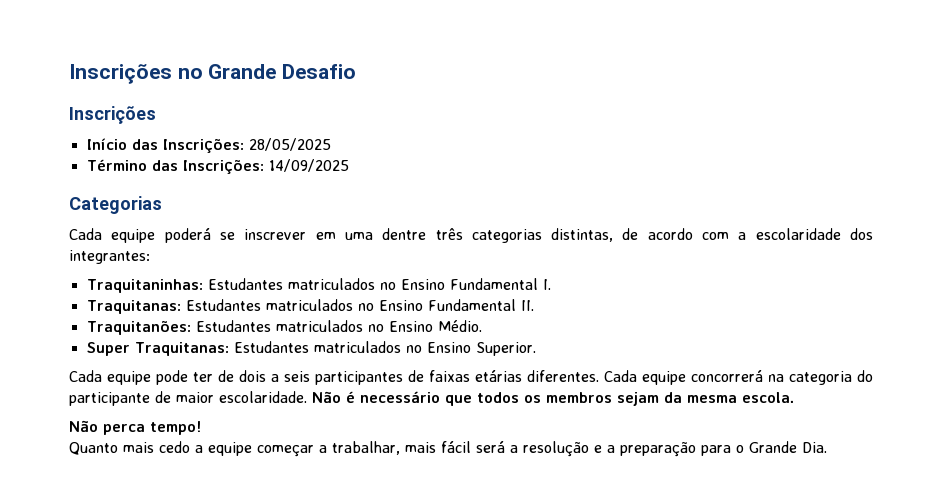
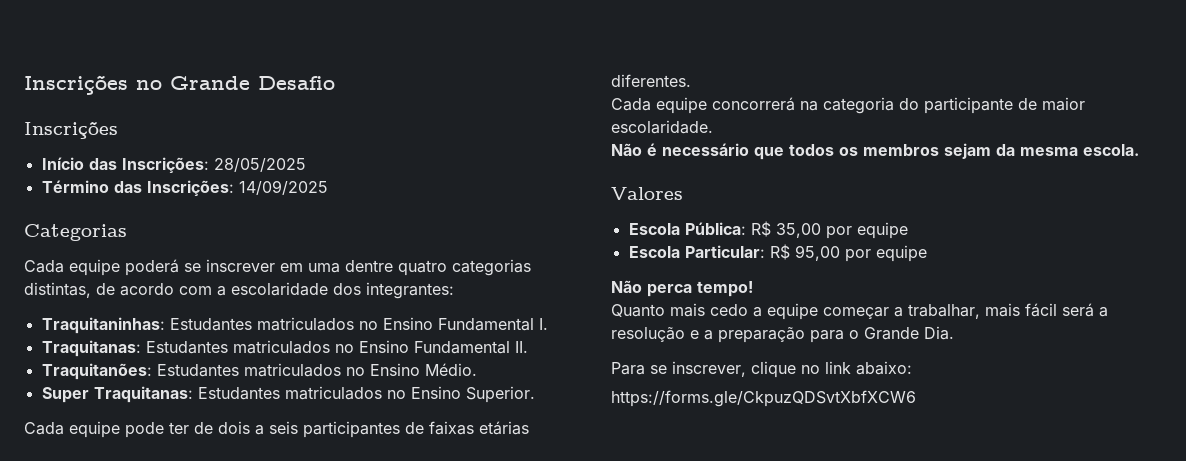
[435,228,463,240] três -> [398,260,447,276] quatro
(599, 376) none -> (691, 80) //
(307, 397) none -> (713, 127) //
(794, 397) none -> [611,187,683,200] [628,221,908,239] [628,244,927,262] // Valores // Escola Pública: R$ 35,00 por equipe // Escola Particular: R$ 95,00 por equipe
(827, 447) none -> [611,361,912,378] [611,390,916,407] // Para se inscrever, clique no link abaixo: // https://forms.gle/CkpuzQDSvtXbfXCW6

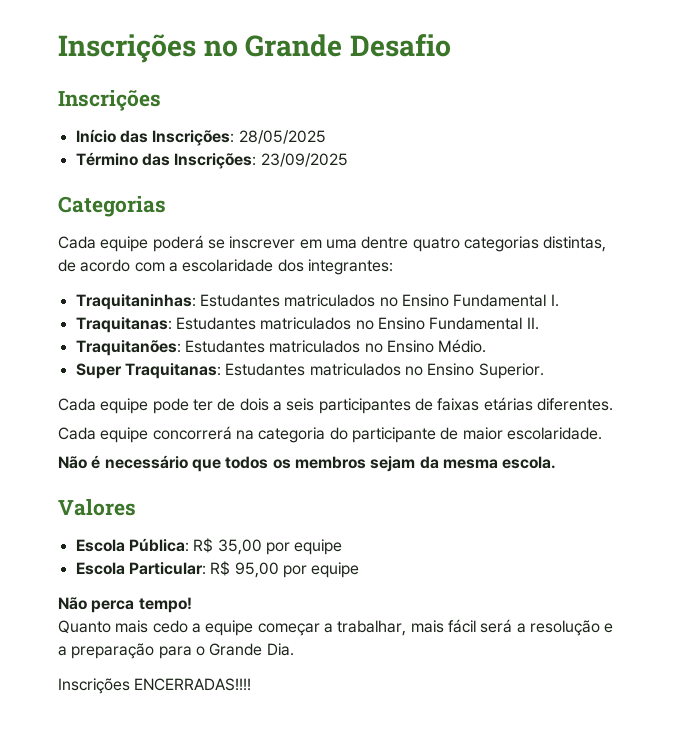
[238,180,328,195] 14/09/2025 -> [260,153,348,167] 23/09/2025
[611,361,912,378] [611,390,916,407] Para se inscrever, clique no link abaixo: // https://forms.gle/CkpuzQDSvtXbfXCW6 -> [58,678,252,694] Inscrições ENCERRADAS!!!!

